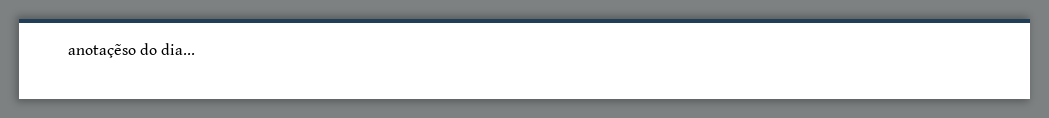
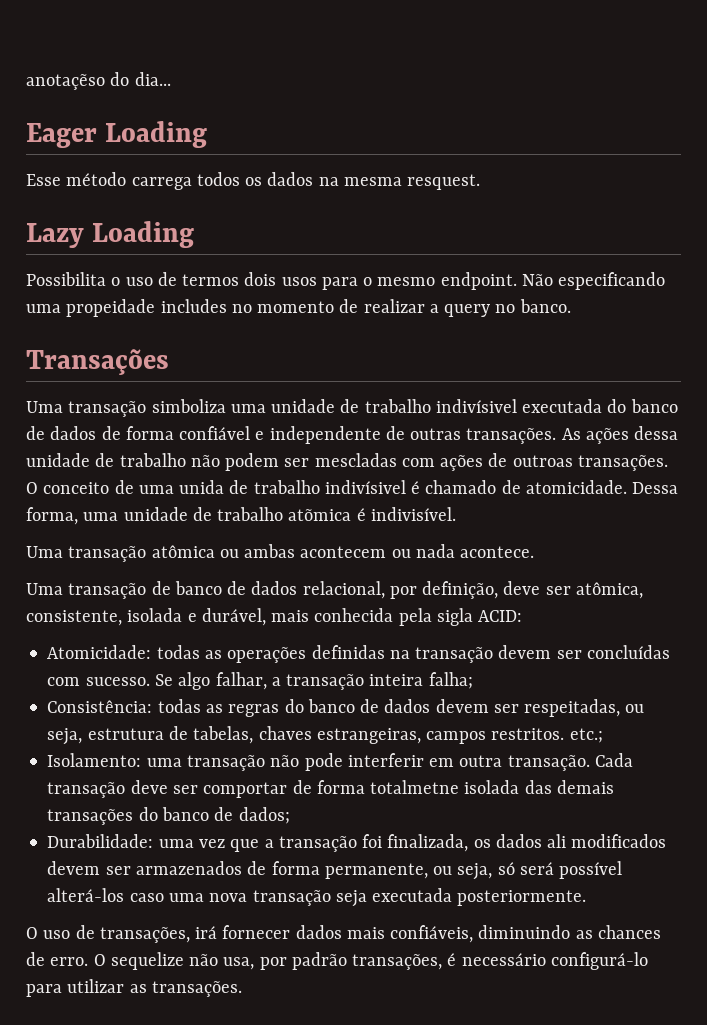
(196, 49) none -> [26,121,208,148] [26,172,481,190] [26,221,195,248] [26,272,666,290] [26,299,571,317] [26,349,169,375] [26,399,678,417] [26,426,679,444] [26,453,668,471] [26,480,679,494] [26,507,456,525] [26,544,535,562] [26,581,643,599] [26,608,523,626] [47,645,670,663] [47,672,473,690] [47,699,645,717] [47,726,603,745] [47,753,633,771] [47,780,614,798] [47,807,290,825] [47,834,667,852] [47,861,623,880] [47,888,587,907] [26,925,661,943] [26,952,648,970] [26,979,242,997] // Eager Loading // Esse método carrega todos os dados na mesma resquest. // Lazy Loading // Possibilita o uso de termos dois usos para o mesmo endpoint. Não especificando uma propeidade includes no momento de realizar a query no banco. // Transações // Uma transação simboliza uma unidade de trabalho indivísivel executada do banco de dados de forma confiável e independente de outras transações. As ações dessa unidade de trabalho não podem ser mescladas com ações de outroas transações. O conceito de uma unida de trabalho indivísivel é chamado de atomicidade. Dessa forma, uma unidade de trabalho atõmica é indivisível. // Uma transação atômica ou ambas acontecem ou nada acontece. // Uma transação de banco de dados relacional, por definição, deve ser atômica, consistente, isolada e durável, mais conhecida pela sigla ACID: // Atomicidade: todas as operações definidas na transação devem ser concluídas com sucesso. Se algo falhar, a transação inteira falha; // Consistência: todas as regras do banco de dados devem ser respeitadas, ou seja, estrutura de tabelas, chaves estrangeiras, campos restritos. etc.; // Isolamento: uma transação não pode interferir em outra transação. Cada transação deve ser comportar de forma totalmetne isolada das demais transações do banco de dados; // Durabilidade: uma vez que a transação foi finalizada, os dados ali modificados devem ser armazenados de forma permanente, ou seja, só será possível alterá-los caso uma nova transação seja executada posteriormente. // O uso de transações, irá fornecer dados mais confiáveis, diminuindo as chances de erro. O sequelize não usa, por padrão transações, é necessário configurá-lo para utilizar as transações.

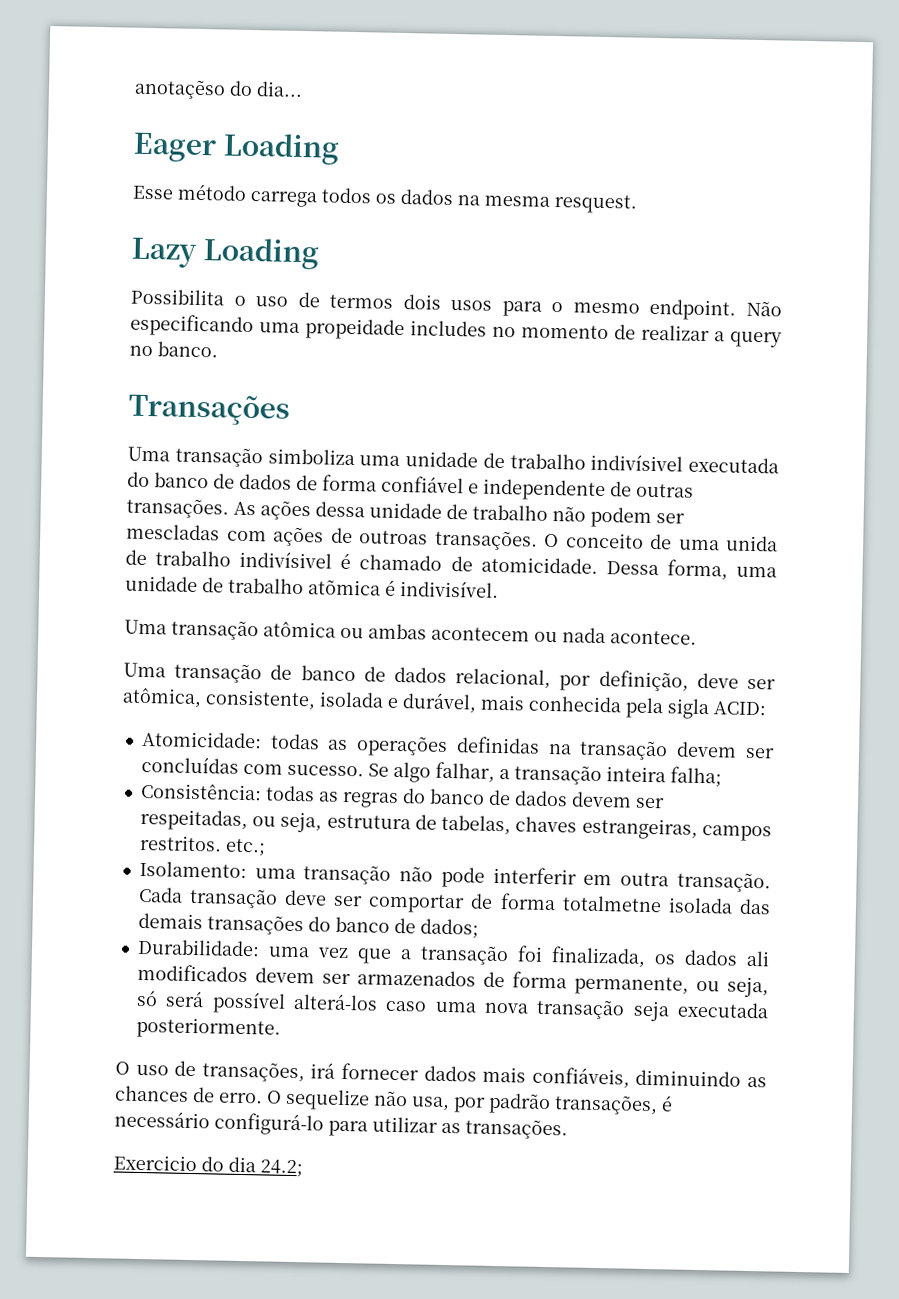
(242, 989) none -> [113,1154,303,1178] // Exercicio do dia 24.2;

